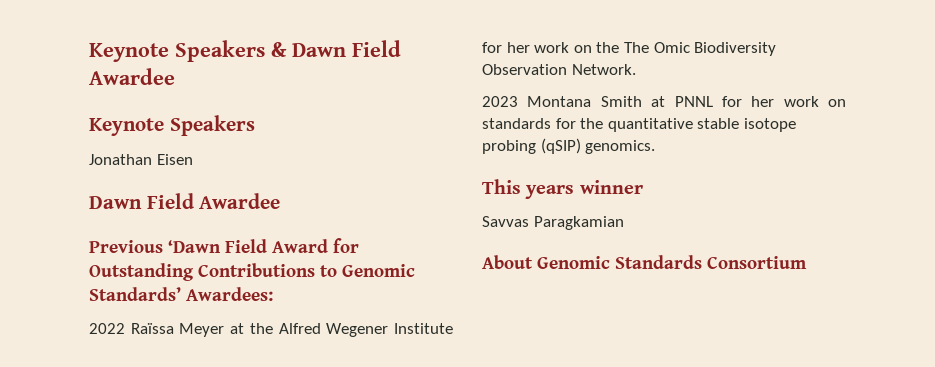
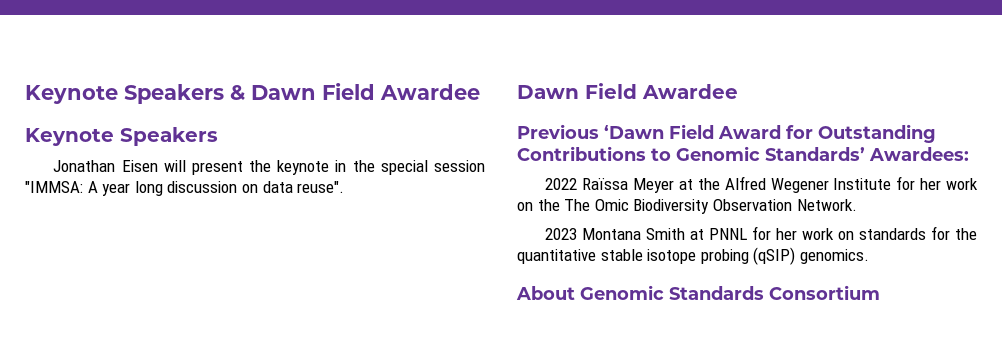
(193, 159) none -> [163,160,485,175] [25,181,345,196] will present the keynote in the special session "IMMSA: A year long discussion on data reuse".
[482,179,643,199] [482,216,624,230] // This years winner // Savvas Paragkamian -> (869, 256) none

